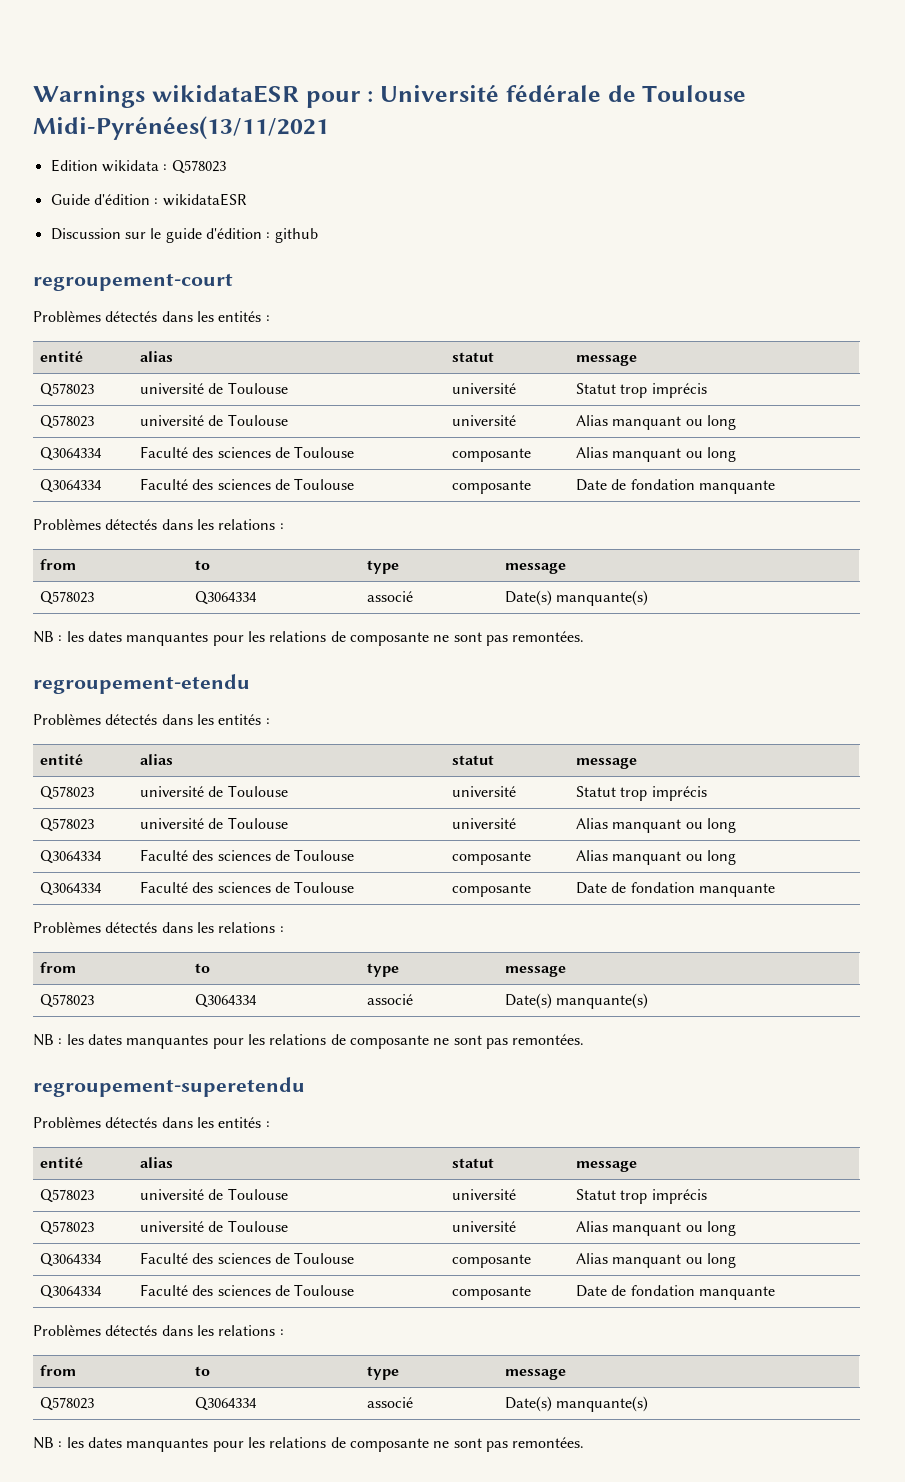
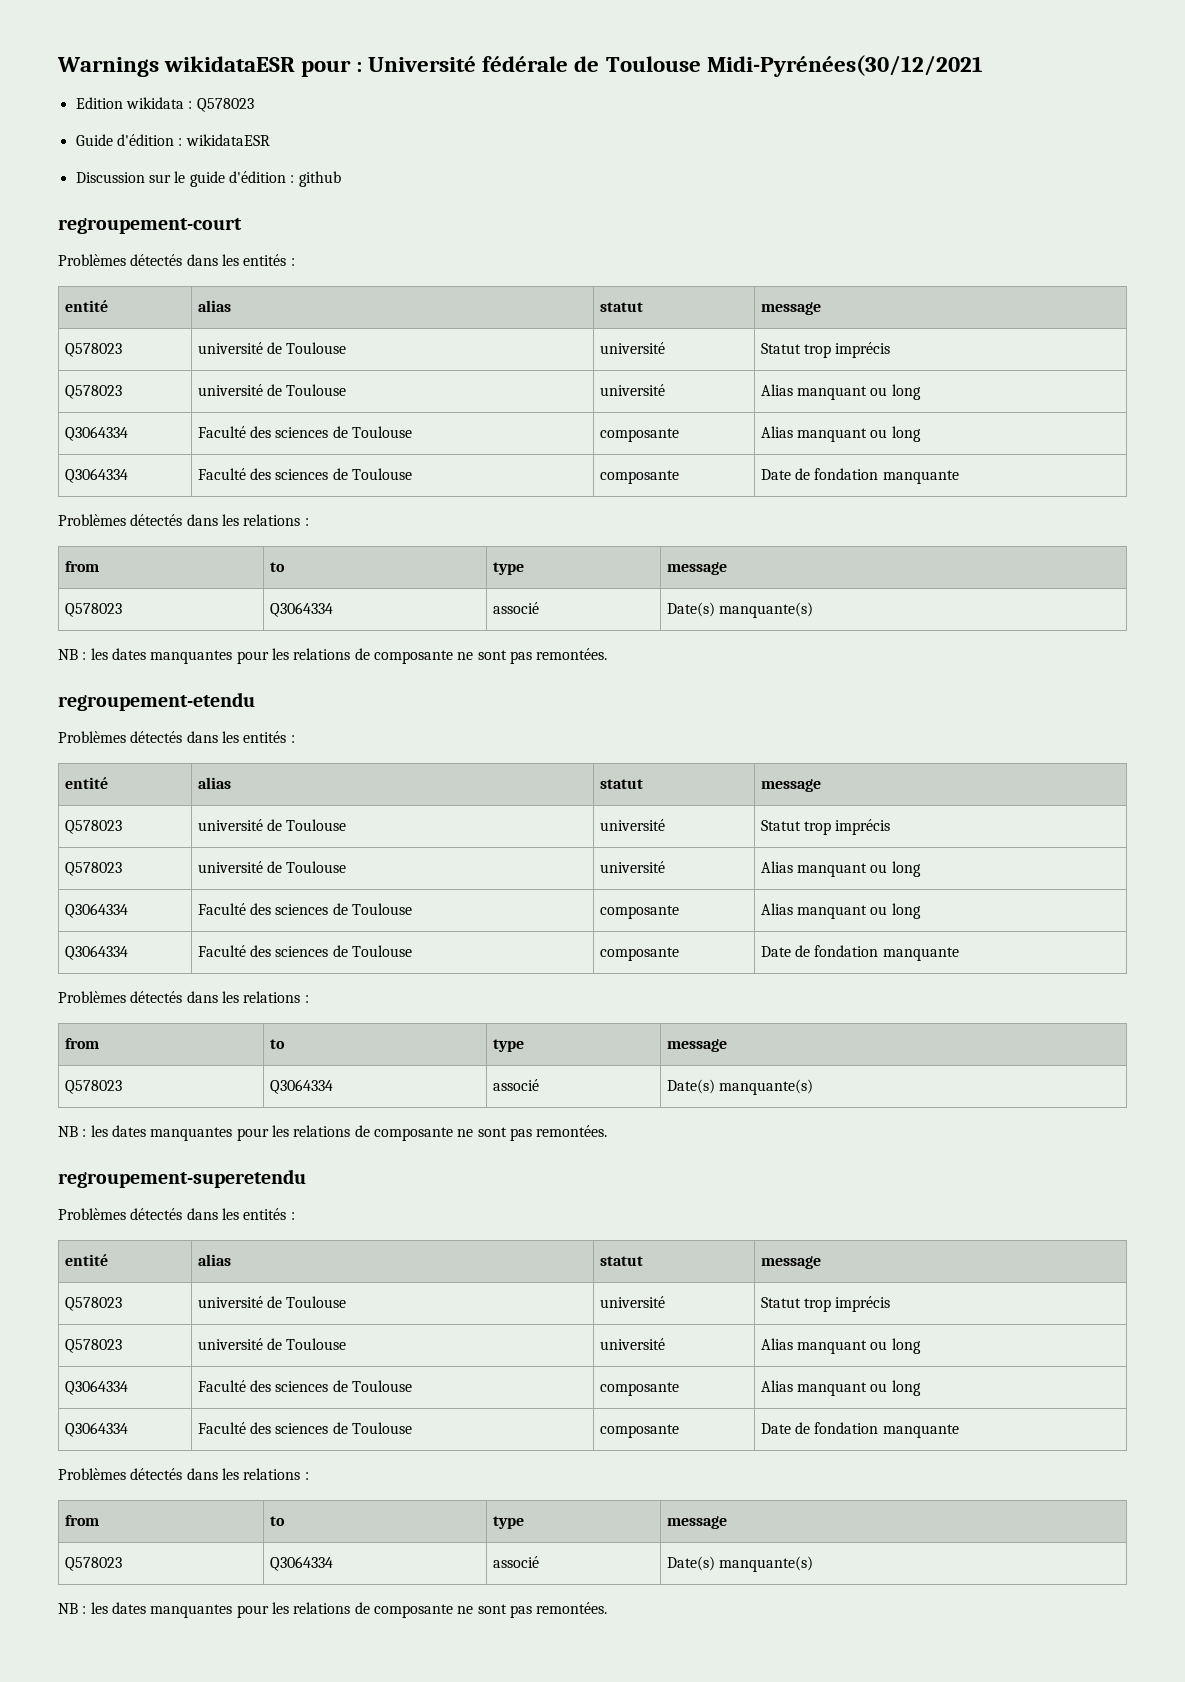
[33,116,329,140] Midi-Pyrénées(13/11/2021 -> [706,55,983,77] Midi-Pyrénées(30/12/2021

